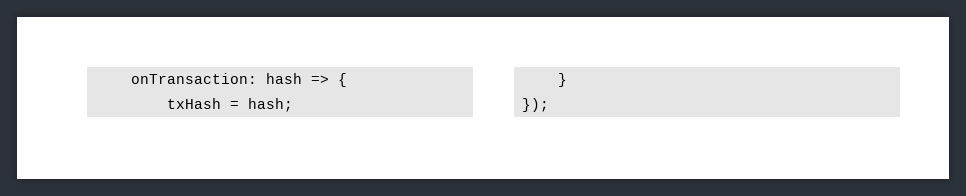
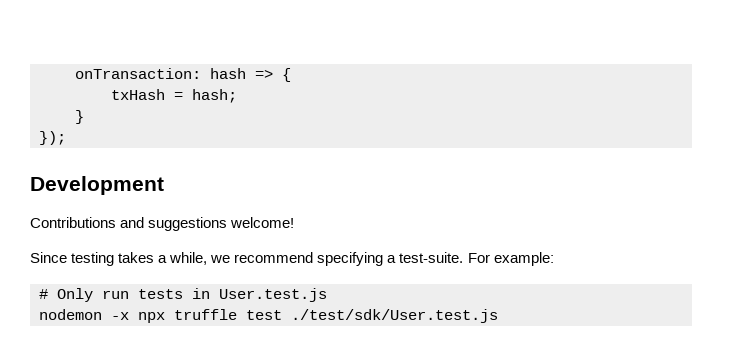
(550, 105) none -> [30,176,164,195] [30,217,295,231] [30,252,554,266] [39,288,327,302] [39,309,498,323] // Development // Contributions and suggestions welcome! // Since testing takes a while, we recommend specifying a test-suite. For example: // # Only run tests in User.test.js // nodemon -x npx truffle test ./test/sdk/User.test.js

